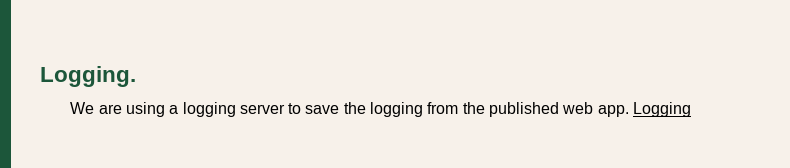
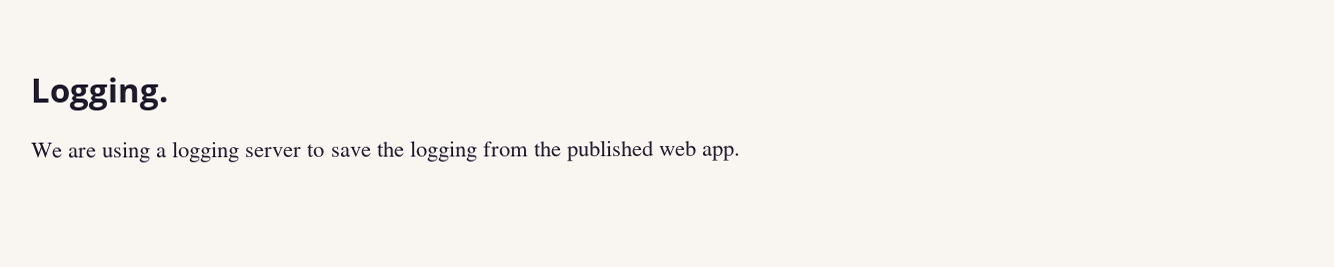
[633,102,692,117] Logging -> (742, 153) none

